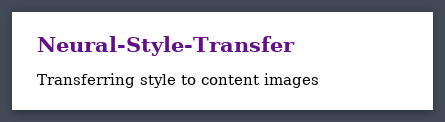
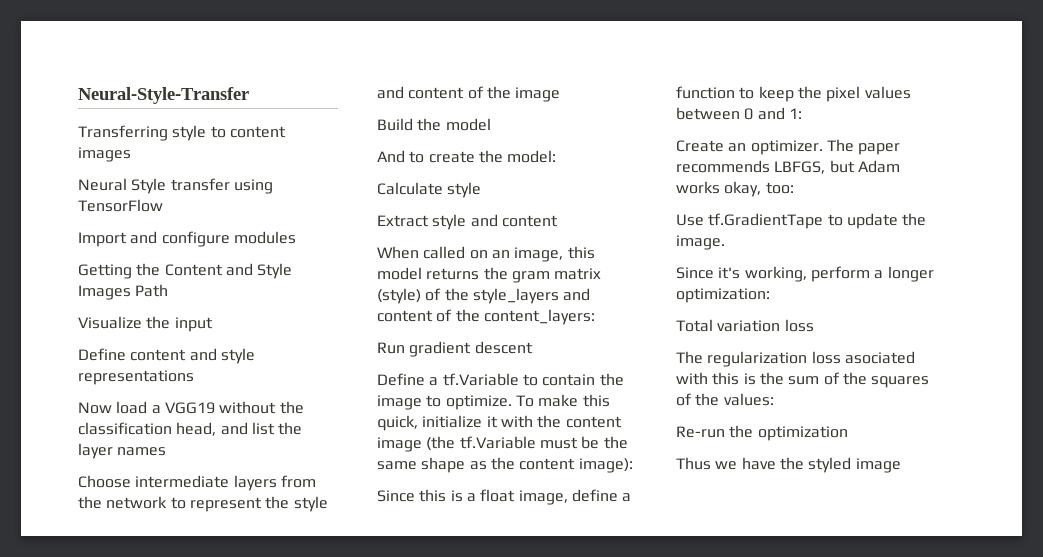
(319, 80) none -> [78,178,273,194] [78,199,163,212] [78,231,296,247] [78,263,293,279] [78,284,169,300] [78,316,213,332] [78,348,255,364] [78,370,194,385] [78,401,304,414] [78,422,303,436] [78,443,167,459] [78,475,316,491] [78,496,328,512] [377,86,561,102] [377,118,491,131] [377,150,557,163] [377,182,482,198] [377,214,558,230] [377,246,595,262] [377,267,602,283] [377,288,591,304] [377,309,595,325] [377,341,533,357] [377,373,624,386] [377,394,610,410] [377,415,622,431] [377,436,628,452] [377,457,633,473] [377,489,632,505] [676,86,911,102] [676,107,802,120] [676,139,901,155] [676,160,900,174] [676,181,794,197] [676,213,927,229] [676,235,725,250] [676,266,934,282] [676,288,770,303] [676,319,814,332] [676,351,915,367] [676,372,930,388] [676,393,774,406] [676,425,848,441] [676,457,901,473] // Neural Style transfer using TensorFlow // Import and configure modules // Getting the Content and Style Images Path // Visualize the input // Define content and style representations // Now load a VGG19 without the classification head, and list the layer names // Choose intermediate layers from the network to represent the style and content of the image // Build the model // And to create the model: // Calculate style // Extract style and content // When called on an image, this model returns the gram matrix (style) of the style_layers and content of the content_layers: // Run gradient descent // Define a tf.Variable to contain the image to optimize. To make this quick, initialize it with the content image (the tf.Variable must be the same shape as the content image): // Since this is a float image, define a function to keep the pixel values between 0 and 1: // Create an optimizer. The paper recommends LBFGS, but Adam works okay, too: // Use tf.GradientTape to update the image. // Since it's working, perform a longer optimization: // Total variation loss // The regularization loss asociated with this is the sum of the squares of the values: // Re-run the optimization // Thus we have the styled image

